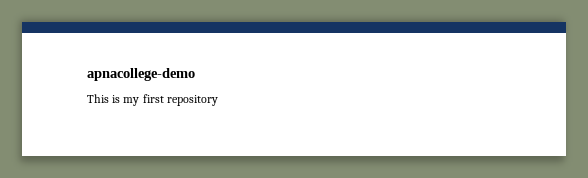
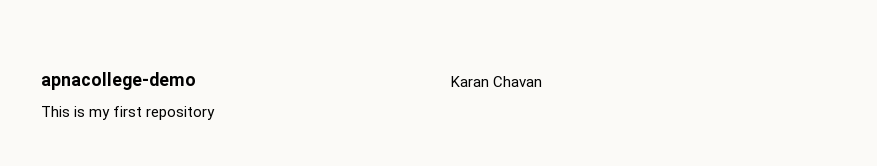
(218, 100) none -> [451,76,543,87] // Karan Chavan

